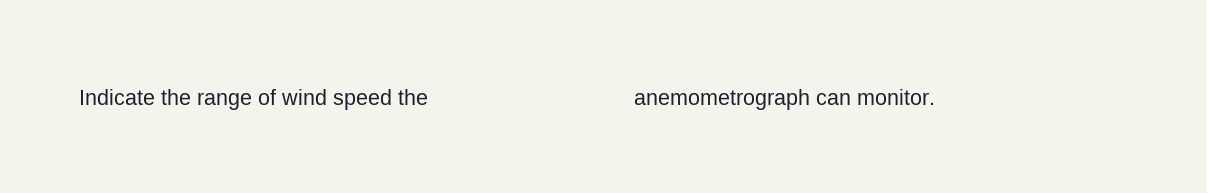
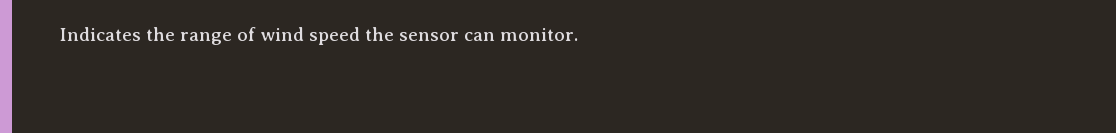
[79,89,155,105] Indicate -> [60,27,141,41] Indicates
[634,89,810,110] anemometrograph -> [398,32,459,41] sensor

